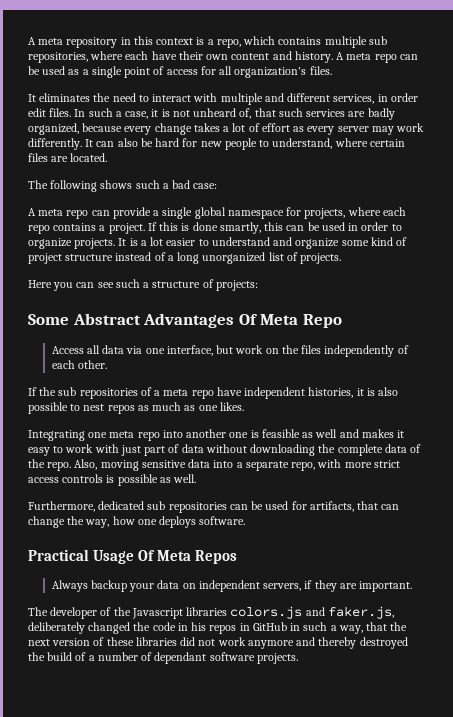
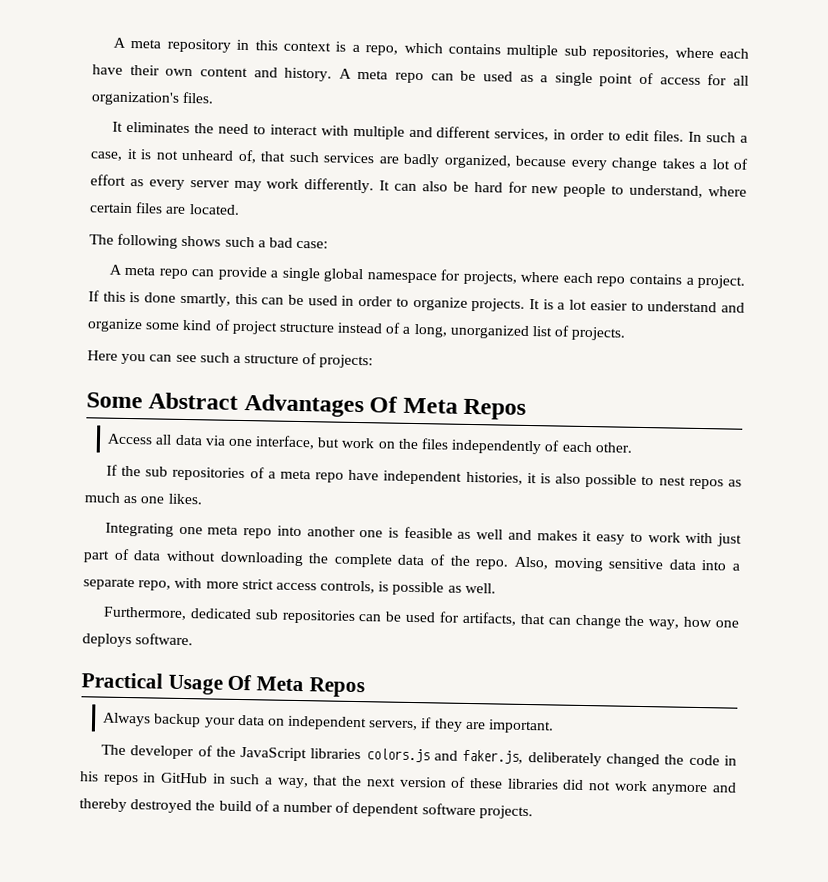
(418, 97) none -> [608,131,622,141] to
[177,252,200,264] long -> [413,323,448,338] long,
[302,314,342,328] Repo -> [463,398,527,420] Repos
[62,474,104,483] controls -> [320,580,376,594] controls,
[131,608,183,619] Javascript -> [240,747,308,762] JavaScript
[154,652,207,664] dependant -> [352,802,420,818] dependent

